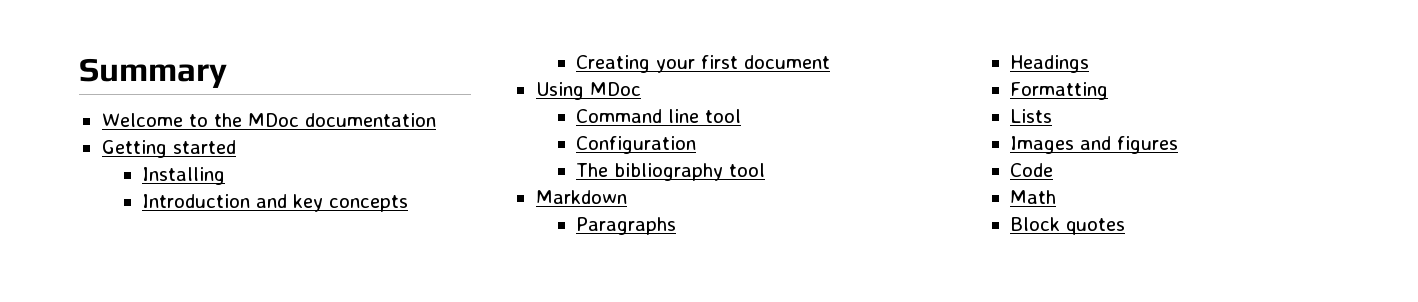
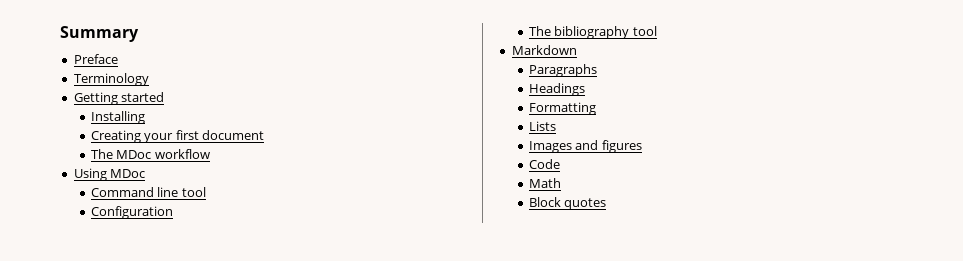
[101,113,436,127] Welcome to the MDoc documentation -> [73,54,118,64] [73,73,149,86] Preface // Terminology
[142,194,409,212] // Introduction and key concepts -> (146, 117) none
(831, 62) none -> [91,149,210,159] // The MDoc workflow

